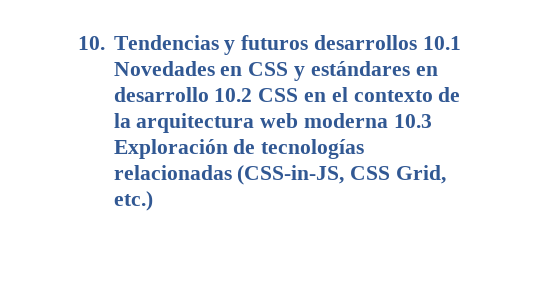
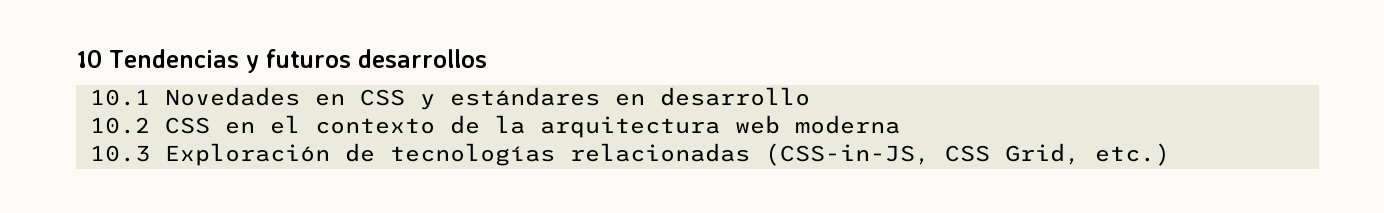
[78,36,105,50] 10. -> [76,50,102,68] 10
(417, 42) none -> (487, 58) //
(209, 94) none -> (810, 96) //
(388, 120) none -> (900, 124) //

